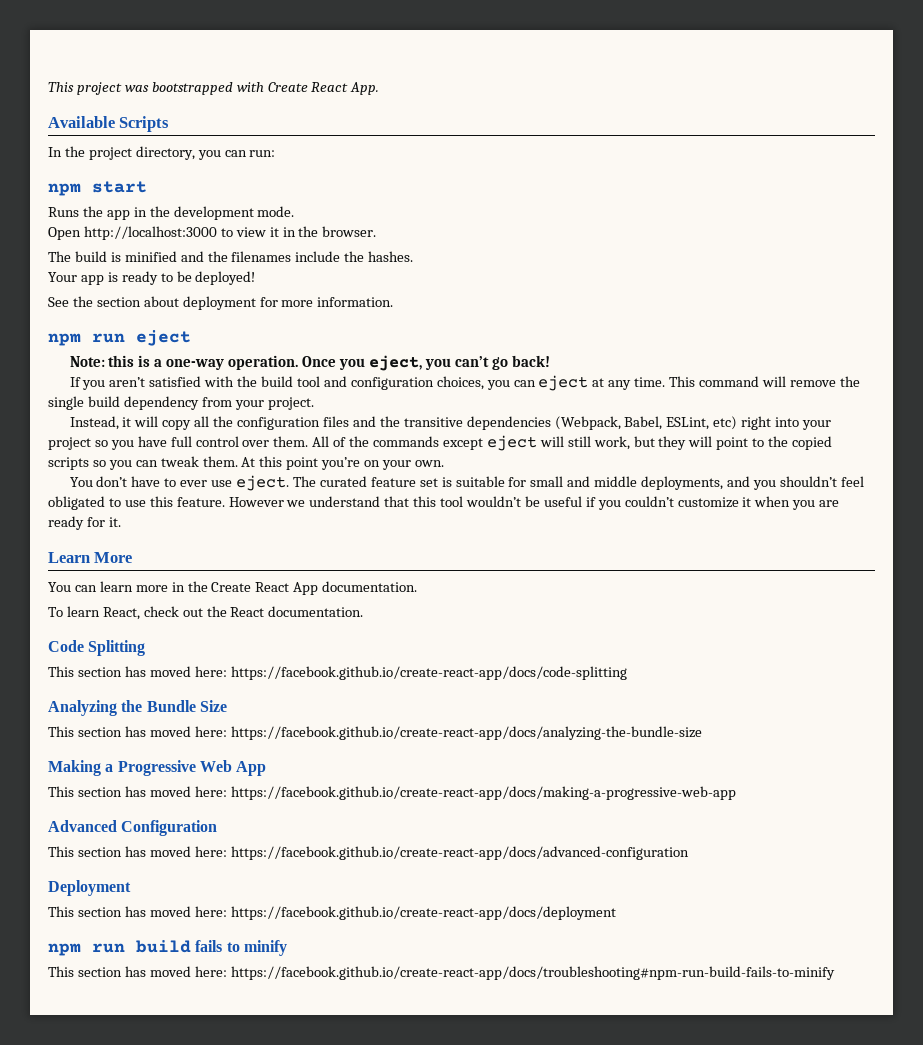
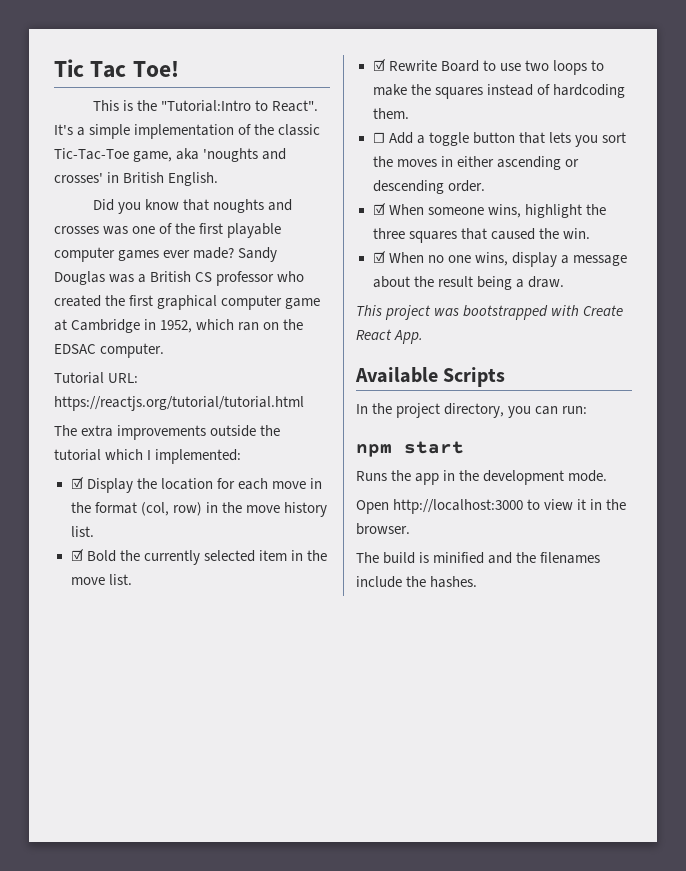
(48, 87) none -> [54,59,179,78] [92,100,318,112] [54,124,321,139] [54,148,287,162] [54,172,219,186] [92,199,292,214] [54,223,282,238] [54,247,278,262] [54,271,305,286] [54,295,321,310] [54,319,304,333] [54,343,165,358] [54,372,139,384] [54,396,304,411] [54,425,281,440] [54,449,242,464] [70,477,322,493] [70,502,327,517] [70,526,94,537] [70,549,327,565] [70,574,132,585] [372,59,604,75] [372,84,625,99] [372,108,409,119] [372,132,626,147] [372,156,579,170] [372,180,485,194] [372,203,606,218] [372,228,590,243] [372,251,627,267] [372,276,564,290] Tic Tac Toe! // This is the "Tutorial:Intro to React". It's a simple implementation of the classic Tic-Tac-Toe game, aka 'noughts and crosses' in British English. // Did you know that noughts and crosses was one of the first playable computer games ever made? Sandy Douglas was a British CS professor who created the first graphical computer game at Cambridge in 1952, which ran on the EDSAC computer. // Tutorial URL: https://reactjs.org/tutorial/tutorial.html // The extra improvements outside the tutorial which I implemented: // ☑ Display the location for each move in the format (col, row) in the move history list. // ☑ Bold the currently selected item in the move list. // ☑ Rewrite Board to use two loops to make the squares instead of hardcoding them. // ☐ Add a toggle button that lets you sort the moves in either ascending or descending order. // ☑ When someone wins, highlight the three squares that caused the win. // ☑ When no one wins, display a message about the result being a draw. //
[48,271,256,285] [48,296,394,310] [48,330,191,346] [69,355,550,371] [69,375,860,391] [48,396,314,410] [69,416,832,430] [48,435,833,451] [48,456,444,470] [69,475,864,491] [48,496,840,510] [48,516,121,530] [48,552,133,563] [48,581,418,595] [48,606,364,620] [48,640,146,656] [48,666,627,680] [48,700,227,716] [48,726,702,740] [48,760,267,776] [48,786,736,800] [48,820,218,836] [48,846,689,860] [48,880,131,896] [48,906,616,920] [48,940,287,956] [48,966,835,980] // Your app is ready to be deployed! // See the section about deployment for more information. // npm run eject // Note: this is a one-way operation. Once you eject, you can’t go back! // If you aren’t satisfied with the build tool and configuration choices, you can eject at any time. This command will remove the single build dependency from your project. // Instead, it will copy all the configuration files and the transitive dependencies (Webpack, Babel, ESLint, etc) right into your project so you have full control over them. All of the commands except eject will still work, but they will point to the copied scripts so you can tweak them. At this point you’re on your own. // You don’t have to ever use eject. The curated feature set is suitable for small and middle deployments, and you shouldn’t feel obligated to use this feature. However we understand that this tool wouldn’t be useful if you couldn’t customize it when you are ready for it. // Learn More // You can learn more in the Create React App documentation. // To learn React, check out the React documentation. // Code Splitting // This section has moved here: https://facebook.github.io/create-react-app/docs/code-splitting // Analyzing the Bundle Size // This section has moved here: https://facebook.github.io/create-react-app/docs/analyzing-the-bundle-size // Making a Progressive Web App // This section has moved here: https://facebook.github.io/create-react-app/docs/making-a-progressive-web-app // Advanced Configuration // This section has moved here: https://facebook.github.io/create-react-app/docs/advanced-configuration // Deployment // This section has moved here: https://facebook.github.io/create-react-app/docs/deployment // npm run build fails to minify // This section has moved here: https://facebook.github.io/create-react-app/docs/troubleshooting#npm-run-build-fails-to-minify -> (478, 582) none

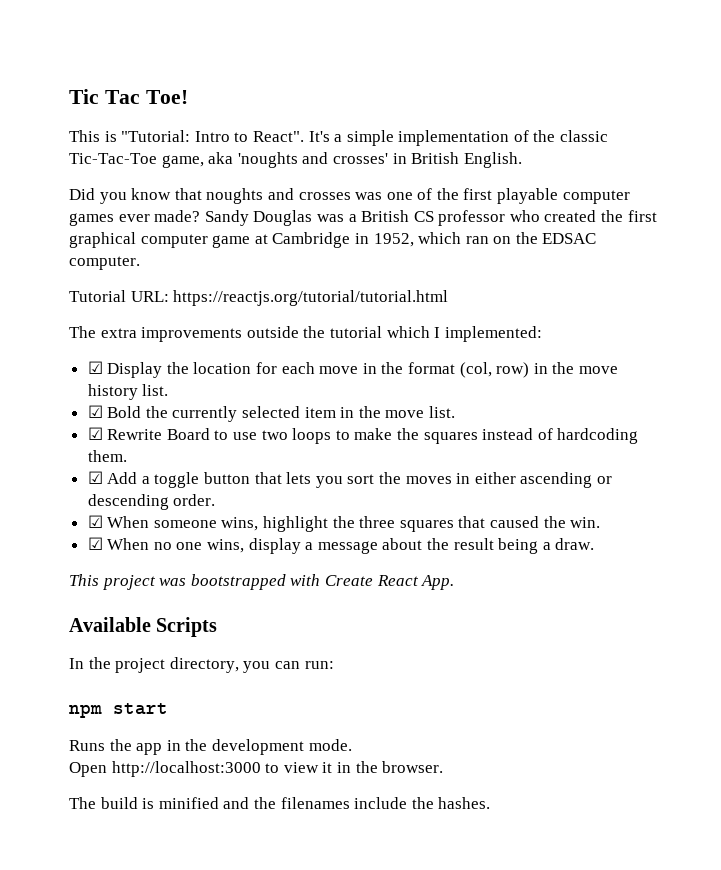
[136,100,251,112] the "Tutorial:Intro -> [121,130,230,142] "Tutorial: Intro
[372,132,385,143] ☐ -> [87,471,103,484] ☑

